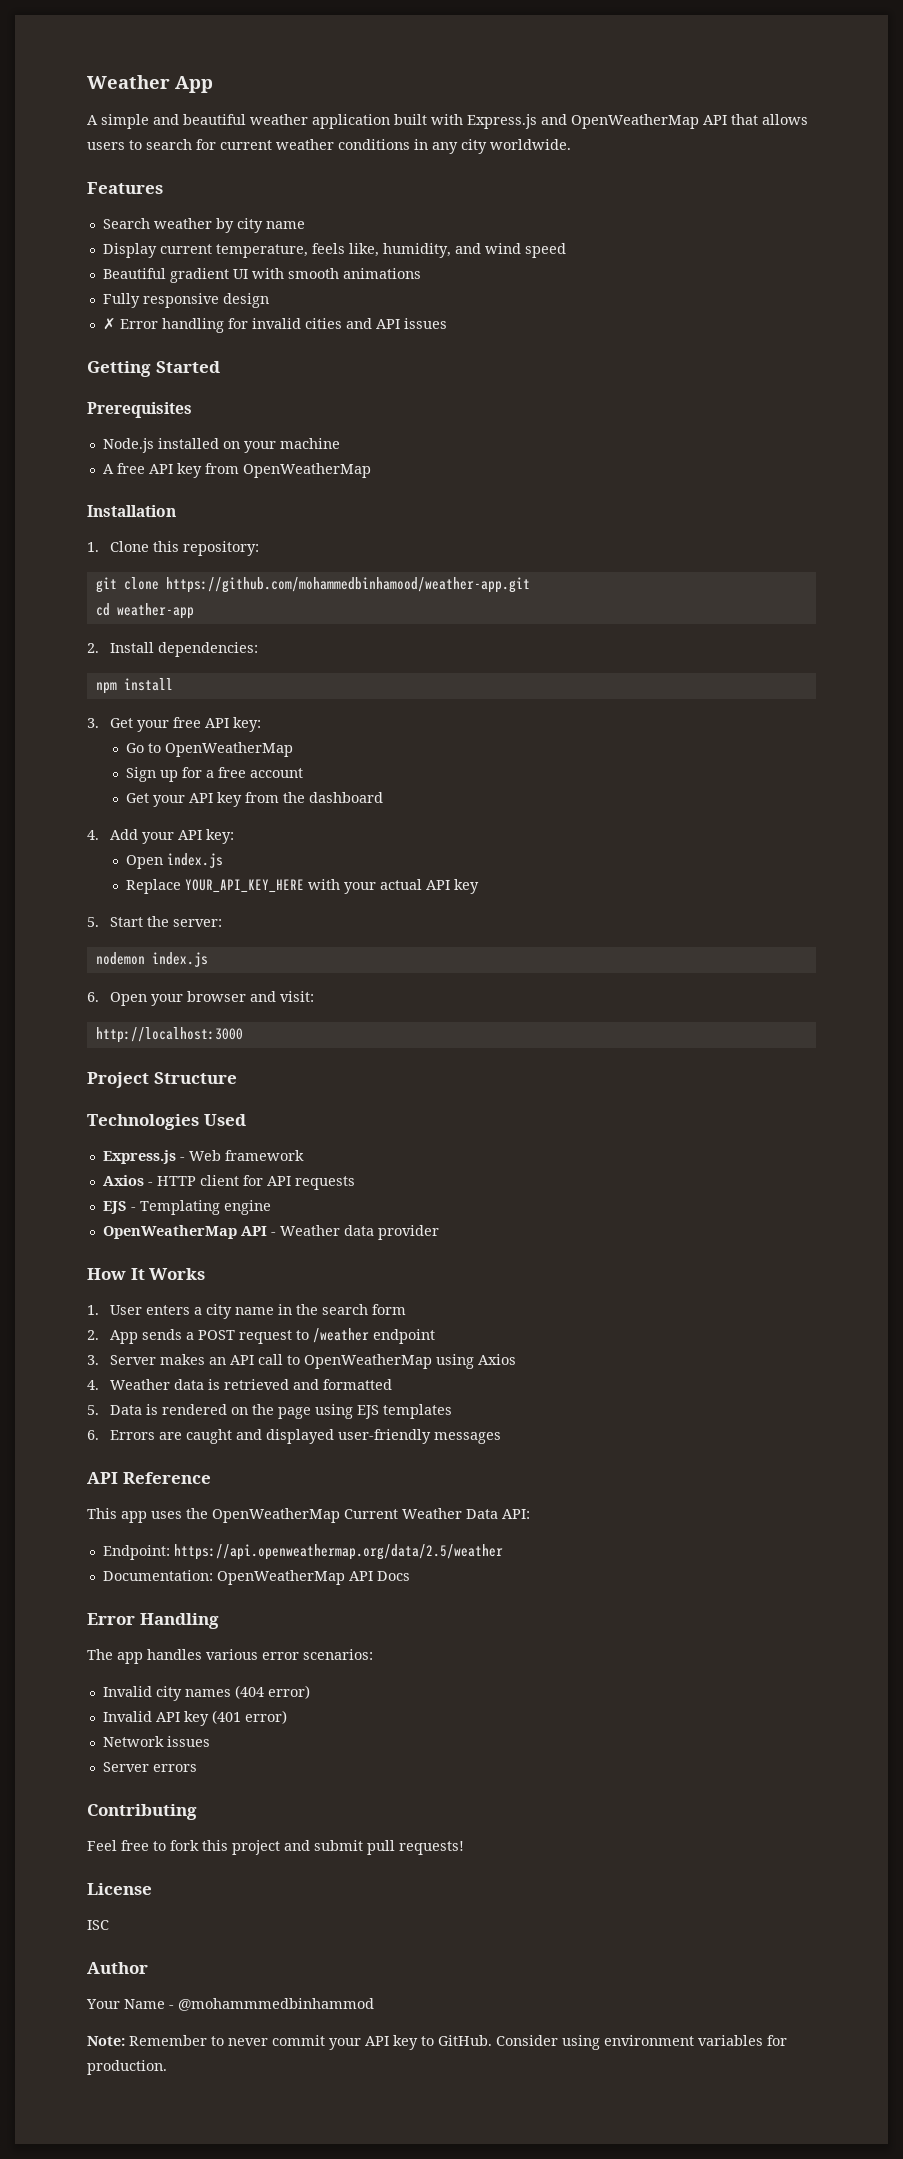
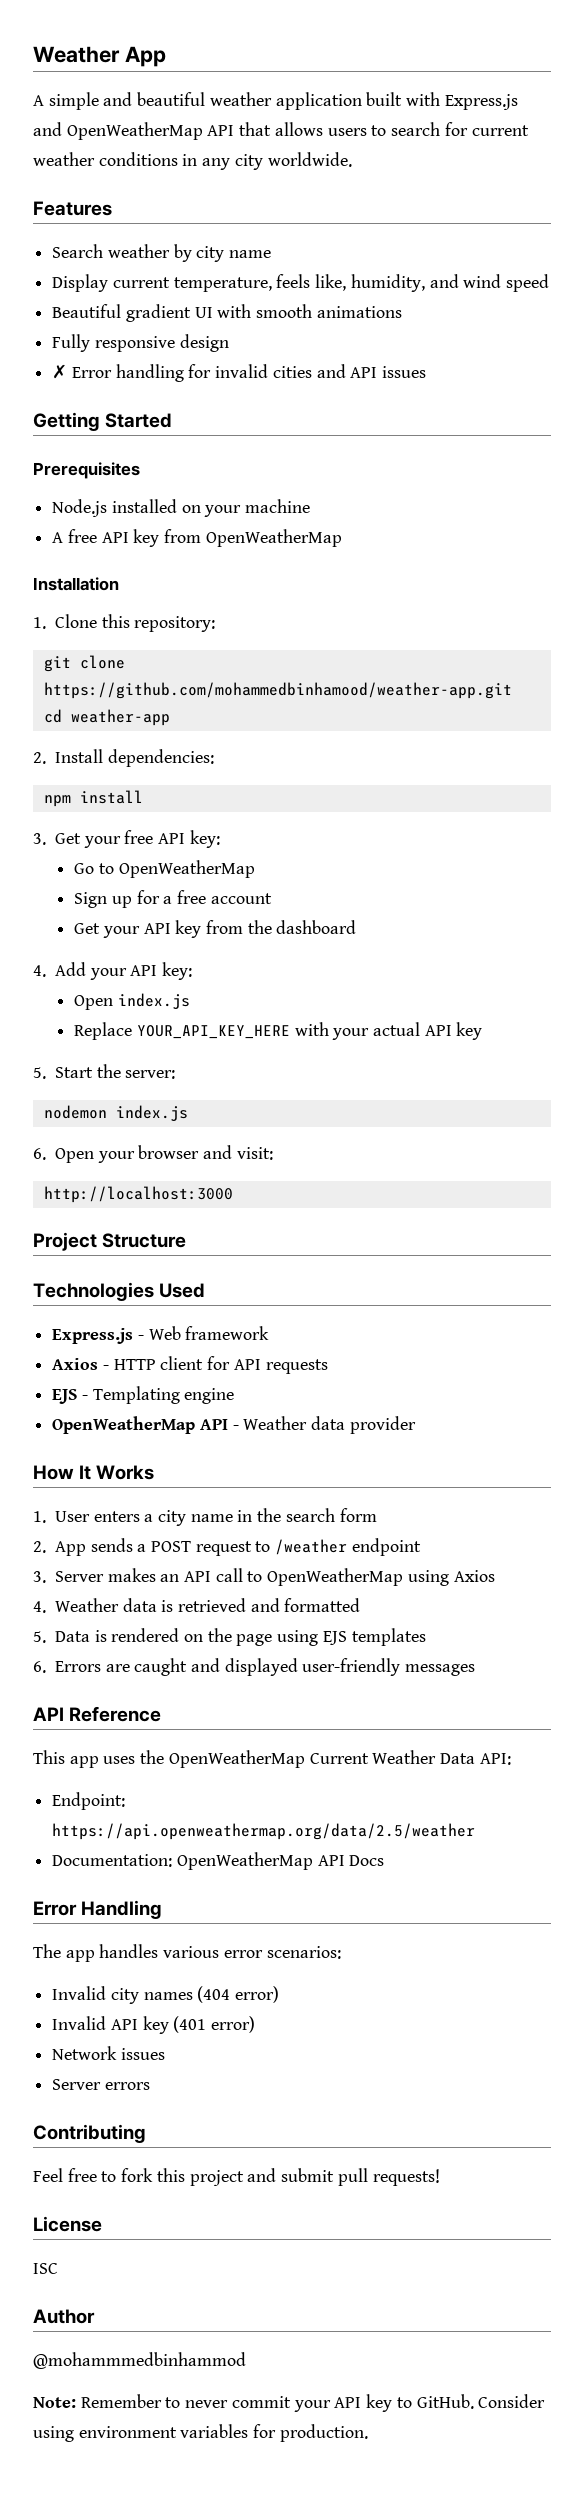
[86,1999,174,2009] Your Name - -> (95, 2316) none

